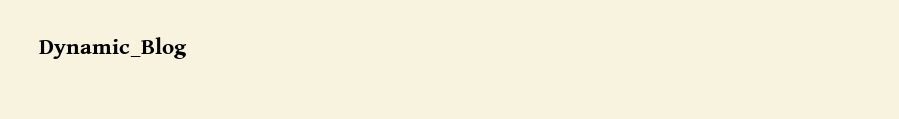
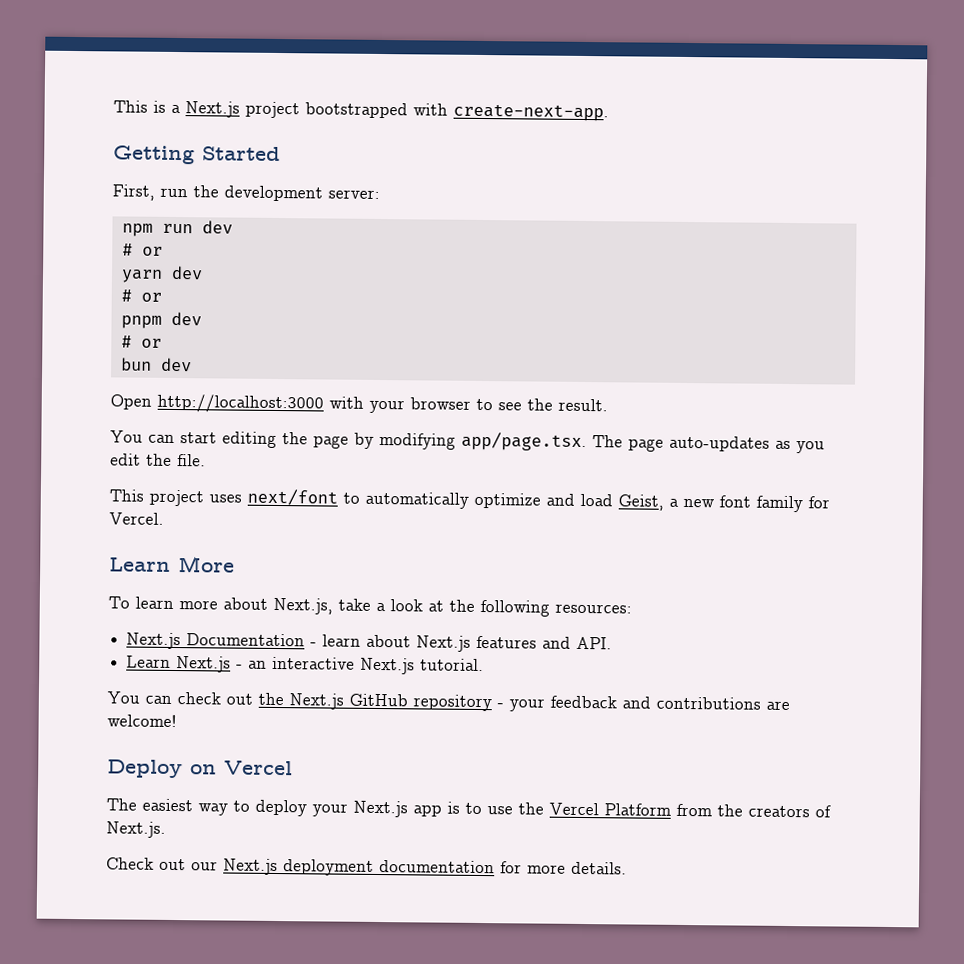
[39,37,187,59] Dynamic_Blog -> [113,100,609,122] [113,145,281,165] [112,184,380,202] [121,220,233,237] [121,243,163,256] [120,265,203,283] [120,289,162,302] [120,311,202,329] [120,335,162,348] [120,357,192,372] [110,393,608,414] [110,430,825,454] [110,453,206,467] [109,488,830,513] [109,512,164,525] [109,556,235,573] [108,596,632,617] [126,632,613,652] [126,655,485,675] [107,691,790,712] [107,714,177,728] [107,759,293,779] [106,798,831,818] [106,821,166,838] [106,857,627,876] This is a Next.js project bootstrapped with create-next-app. // Getting Started // First, run the development server: // npm run dev // # or // yarn dev // # or // pnpm dev // # or // bun dev // Open http://localhost:3000 with your browser to see the result. // You can start editing the page by modifying app/page.tsx. The page auto-updates as you edit the file. // This project uses next/font to automatically optimize and load Geist, a new font family for Vercel. // Learn More // To learn more about Next.js, take a look at the following resources: // Next.js Documentation - learn about Next.js features and API. // Learn Next.js - an interactive Next.js tutorial. // You can check out the Next.js GitHub repository - your feedback and contributions are welcome! // Deploy on Vercel // The easiest way to deploy your Next.js app is to use the Vercel Platform from the creators of Next.js. // Check out our Next.js deployment documentation for more details.

